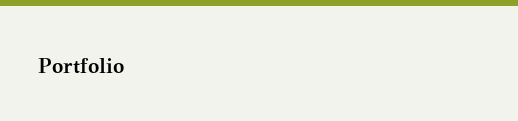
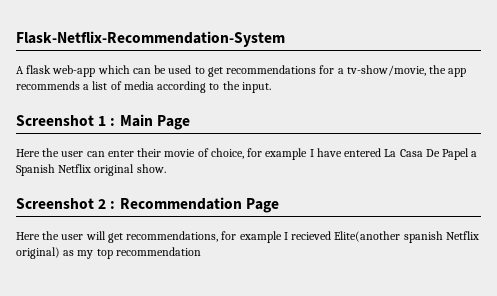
[38,58,124,74] Portfolio -> [16,31,285,47] [16,65,467,77] [16,81,271,93] [16,114,190,130] [16,148,478,160] [16,164,166,176] [16,197,279,213] [16,231,479,243] [16,247,201,259] Flask-Netflix-Recommendation-System // A flask web-app which can be used to get recommendations for a tv-show/movie, the app recommends a list of media according to the input. // Screenshot 1 : Main Page // Here the user can enter their movie of choice, for example I have entered La Casa De Papel a Spanish Netflix original show. // Screenshot 2 : Recommendation Page // Here the user will get recommendations, for example I recieved Elite(another spanish Netflix original) as my top recommendation

